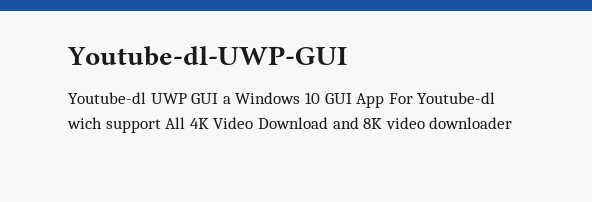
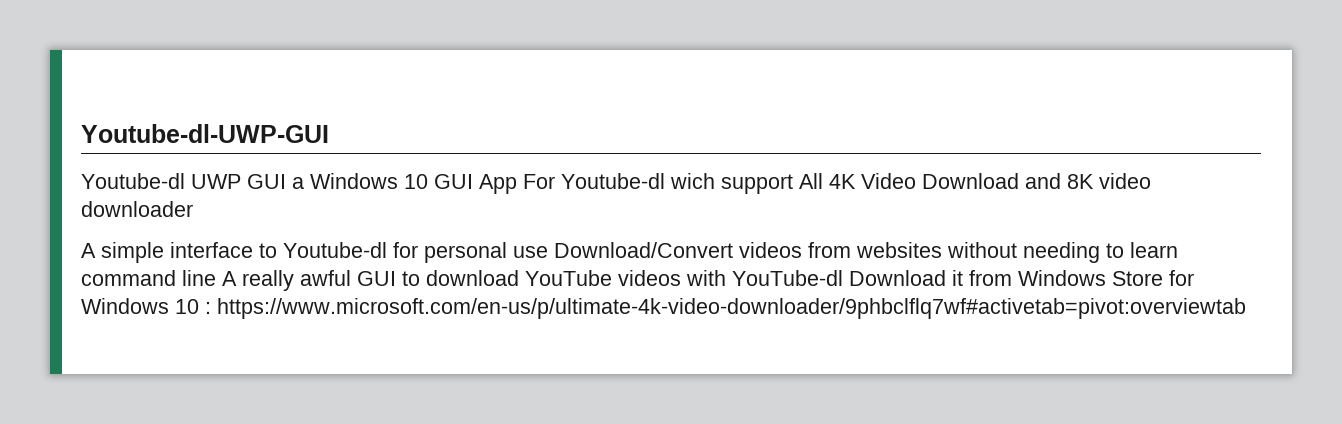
(513, 123) none -> [81,242,1178,263] [81,270,1194,291] [81,298,1246,319] // A simple interface to Youtube-dl for personal use Download/Convert videos from websites without needing to learn command line A really awful GUI to download YouTube videos with YouTube-dl Download it from Windows Store for Windows 10 : https://www.microsoft.com/en-us/p/ultimate-4k-video-downloader/9phbclflq7wf#activetab=pivot:overviewtab

